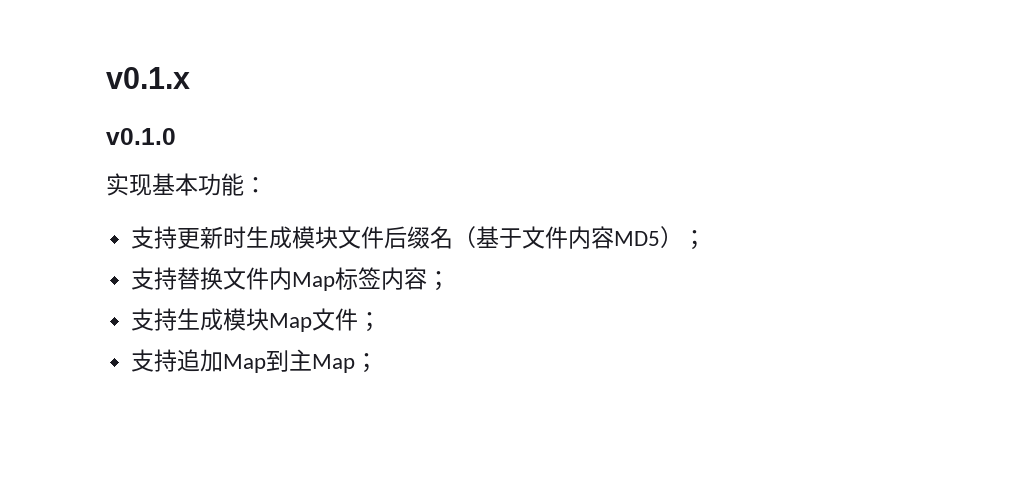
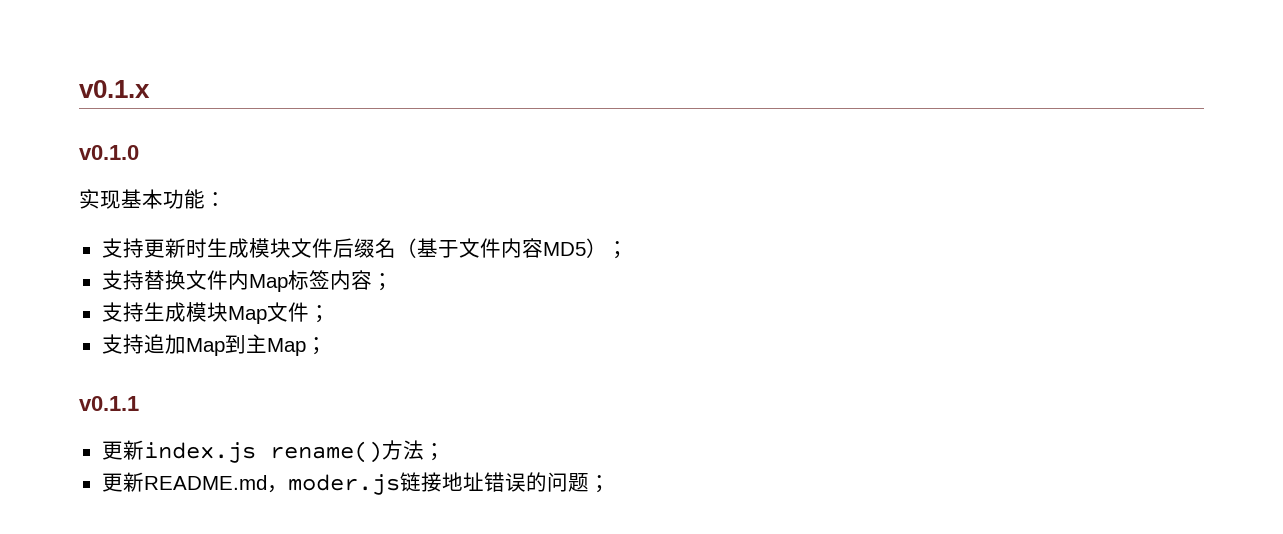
(379, 363) none -> [79,396,139,411] [101,440,445,463] [101,472,610,495] // v0.1.1 // 更新index.js rename()方法； // 更新README.md，moder.js链接地址错误的问题；

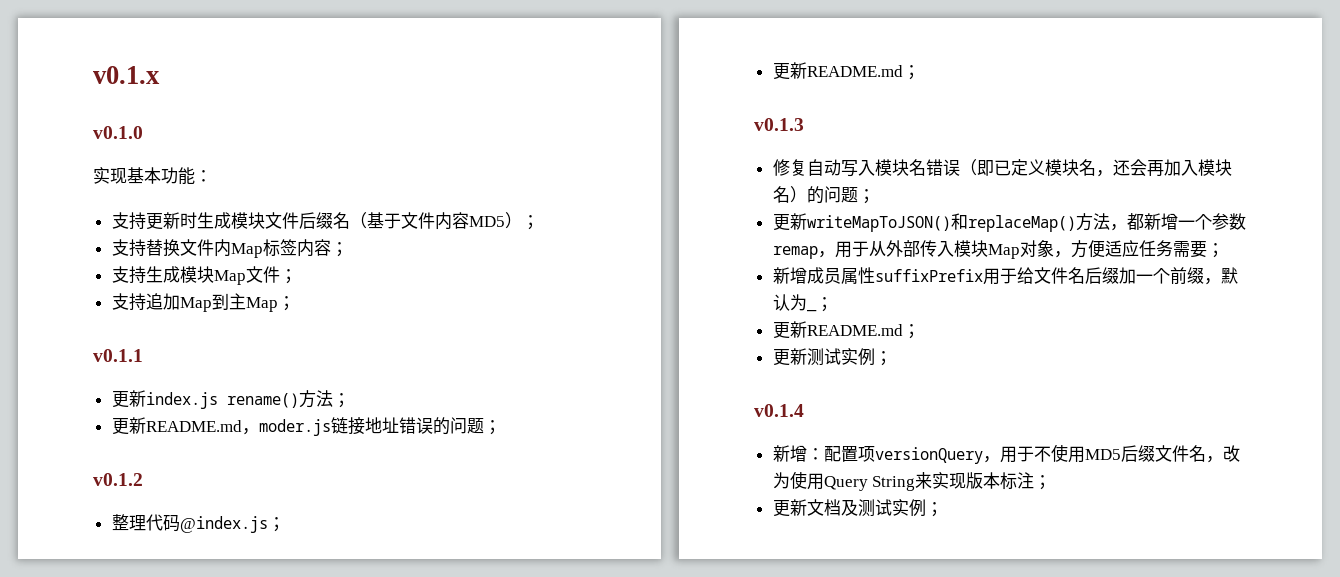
(610, 484) none -> [93,473,143,486] [111,514,285,533] [772,62,920,80] [754,118,804,131] [772,159,1232,177] [772,186,875,204] [772,213,1246,232] [772,240,1224,259] [772,267,1238,285] [772,294,833,312] [772,321,920,339] [772,348,892,366] [754,404,804,417] [772,444,1240,464] [772,471,1052,491] [772,499,943,517] // v0.1.2 // 整理代码@index.js； // 更新README.md； // v0.1.3 // 修复自动写入模块名错误（即已定义模块名，还会再加入模块名）的问题； // 更新writeMapToJSON()和replaceMap()方法，都新增一个参数remap，用于从外部传入模块Map对象，方便适应任务需要； // 新增成员属性suffixPrefix用于给文件名后缀加一个前缀，默认为_； // 更新README.md； // 更新测试实例； // v0.1.4 // 新增：配置项versionQuery，用于不使用MD5后缀文件名，改为使用Query String来实现版本标注； // 更新文档及测试实例；

